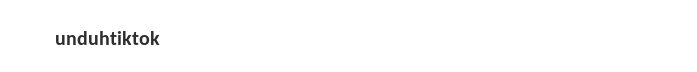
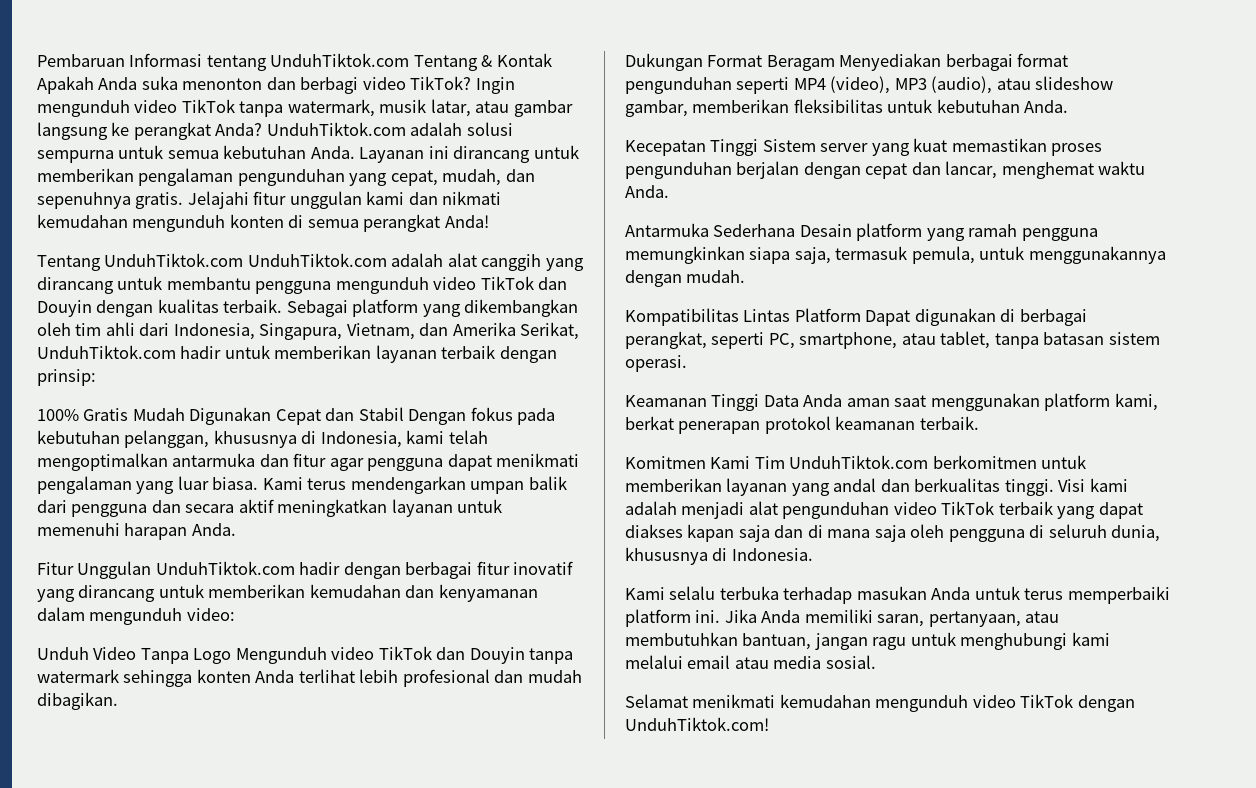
[55,31,160,45] unduhtiktok -> [37,53,552,71] [37,76,515,94] [37,99,573,117] [37,122,513,140] [37,145,579,163] [37,168,535,186] [37,191,502,209] [37,214,489,232] [37,253,584,271] [37,276,568,294] [37,299,579,317] [37,322,580,340] [37,345,557,363] [37,369,96,386] [37,407,556,425] [37,430,488,448] [37,453,580,471] [37,476,567,494] [37,499,503,517] [37,523,236,540] [37,561,574,579] [37,584,538,602] [37,607,235,625] [37,646,574,664] [37,669,582,687] [37,692,118,710] [625,53,1069,71] [625,76,1114,94] [625,99,1069,117] [625,138,1103,156] [625,161,1146,179] [625,185,669,198] [625,223,1098,241] [625,246,1166,264] [625,270,746,287] [625,308,1087,326] [625,331,1160,349] [625,355,687,372] [625,393,1158,411] [625,416,979,434] [625,455,1087,469] [625,478,1128,496] [625,501,1143,519] [625,524,1161,542] [625,547,813,565] [625,586,1170,604] [625,609,1060,627] [625,632,1110,650] [625,655,876,669] [625,694,1135,712] [625,717,769,731] Pembaruan Informasi tentang UnduhTiktok.com Tentang & Kontak Apakah Anda suka menonton dan berbagi video TikTok? Ingin mengunduh video TikTok tanpa watermark, musik latar, atau gambar langsung ke perangkat Anda? UnduhTiktok.com adalah solusi sempurna untuk semua kebutuhan Anda. Layanan ini dirancang untuk memberikan pengalaman pengunduhan yang cepat, mudah, dan sepenuhnya gratis. Jelajahi fitur unggulan kami dan nikmati kemudahan mengunduh konten di semua perangkat Anda! // Tentang UnduhTiktok.com UnduhTiktok.com adalah alat canggih yang dirancang untuk membantu pengguna mengunduh video TikTok dan Douyin dengan kualitas terbaik. Sebagai platform yang dikembangkan oleh tim ahli dari Indonesia, Singapura, Vietnam, dan Amerika Serikat, UnduhTiktok.com hadir untuk memberikan layanan terbaik dengan prinsip: // 100% Gratis Mudah Digunakan Cepat dan Stabil Dengan fokus pada kebutuhan pelanggan, khususnya di Indonesia, kami telah mengoptimalkan antarmuka dan fitur agar pengguna dapat menikmati pengalaman yang luar biasa. Kami terus mendengarkan umpan balik dari pengguna dan secara aktif meningkatkan layanan untuk memenuhi harapan Anda. // Fitur Unggulan UnduhTiktok.com hadir dengan berbagai fitur inovatif yang dirancang untuk memberikan kemudahan dan kenyamanan dalam mengunduh video: // Unduh Video Tanpa Logo Mengunduh video TikTok dan Douyin tanpa watermark sehingga konten Anda terlihat lebih profesional dan mudah dibagikan. // Dukungan Format Beragam Menyediakan berbagai format pengunduhan seperti MP4 (video), MP3 (audio), atau slideshow gambar, memberikan fleksibilitas untuk kebutuhan Anda. // Kecepatan Tinggi Sistem server yang kuat memastikan proses pengunduhan berjalan dengan cepat dan lancar, menghemat waktu Anda. // Antarmuka Sederhana Desain platform yang ramah pengguna memungkinkan siapa saja, termasuk pemula, untuk menggunakannya dengan mudah. // Kompatibilitas Lintas Platform Dapat digunakan di berbagai perangkat, seperti PC, smartphone, atau tablet, tanpa batasan sistem operasi. // Keamanan Tinggi Data Anda aman saat menggunakan platform kami, berkat penerapan protokol keamanan terbaik. // Komitmen Kami Tim UnduhTiktok.com berkomitmen untuk memberikan layanan yang andal dan berkualitas tinggi. Visi kami adalah menjadi alat pengunduhan video TikTok terbaik yang dapat diakses kapan saja dan di mana saja oleh pengguna di seluruh dunia, khususnya di Indonesia. // Kami selalu terbuka terhadap masukan Anda untuk terus memperbaiki platform ini. Jika Anda memiliki saran, pertanyaan, atau membutuhkan bantuan, jangan ragu untuk menghubungi kami melalui email atau media sosial. // Selamat menikmati kemudahan mengunduh video TikTok dengan UnduhTiktok.com!

